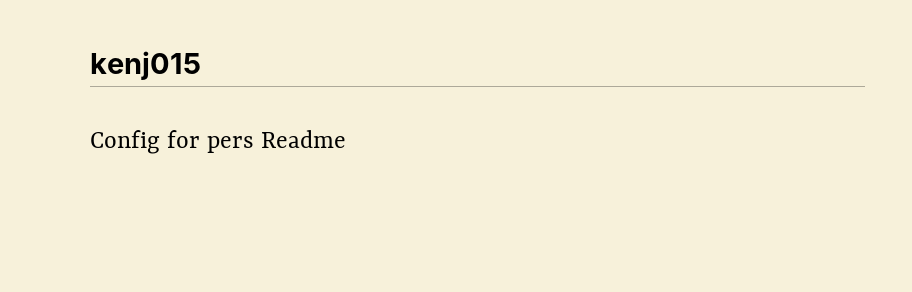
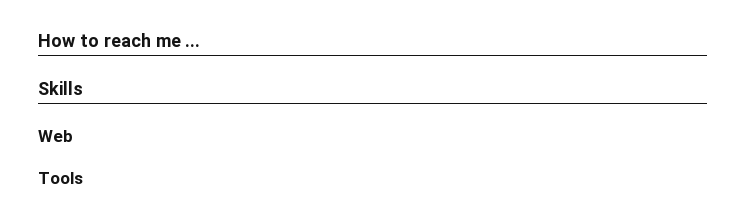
[90,51,201,80] [90,130,347,154] kenj015 // Config for pers Readme -> [38,33,201,47] [38,81,83,95] [38,130,73,142] [38,172,83,184] How to reach me ... // Skills // Web // Tools

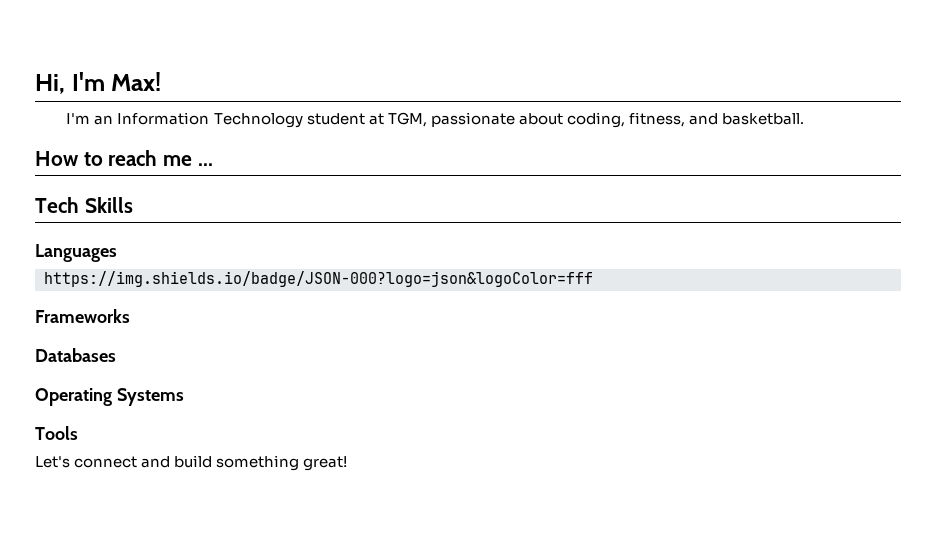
(38, 40) none -> [35,72,162,94] [66,112,804,128] Hi, I'm Max! // I'm an Information Technology student at TGM, passionate about coding, fitness, and basketball. //
(201, 45) none -> [35,197,79,213] Tech
[38,130,73,142] [38,172,83,184] Web // Tools -> [35,244,117,262] [44,271,593,287] [35,309,130,323] [35,348,116,362] [35,388,184,406] [35,426,78,440] [35,455,348,471] Languages // https://img.shields.io/badge/JSON-000?logo=json&logoColor=fff // Frameworks // Databases // Operating Systems // Tools // Let's connect and build something great!

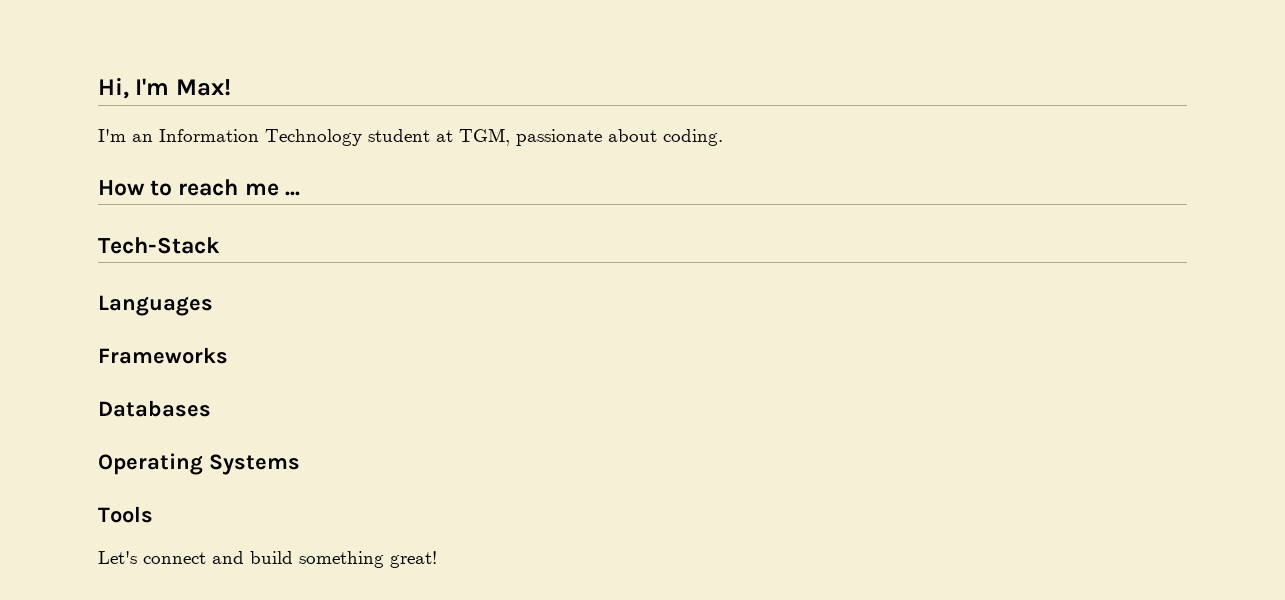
[566,112,804,128] coding, fitness, and basketball. -> [663,129,723,146] coding.
[35,197,133,213] Tech Skills -> [98,237,220,254] Tech-Stack
[44,271,593,287] // https://img.shields.io/badge/JSON-000?logo=json&logoColor=fff -> (213, 305) none

